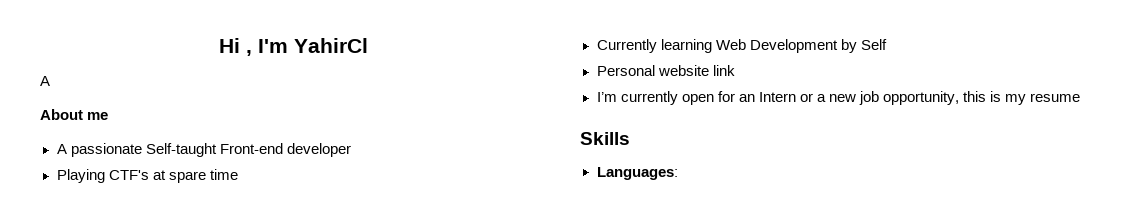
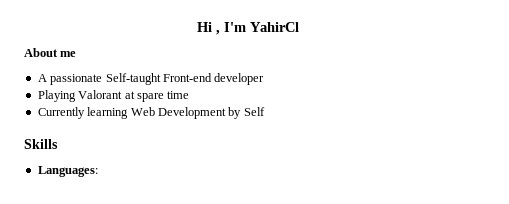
[40,76,50,86] // A -> (299, 27) none
[108,170,149,180] CTF's -> [78,90,123,99] Valorant
[596,65,735,76] [596,91,1081,105] // Personal website link // I’m currently open for an Intern or a new job opportunity, this is my resume -> (265, 111) none

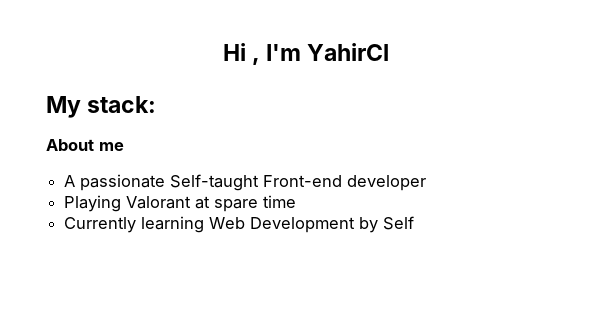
(299, 27) none -> [46,96,157,118] // My stack:
[24,139,58,149] [37,166,98,177] // Skills // Languages: -> (415, 223) none

